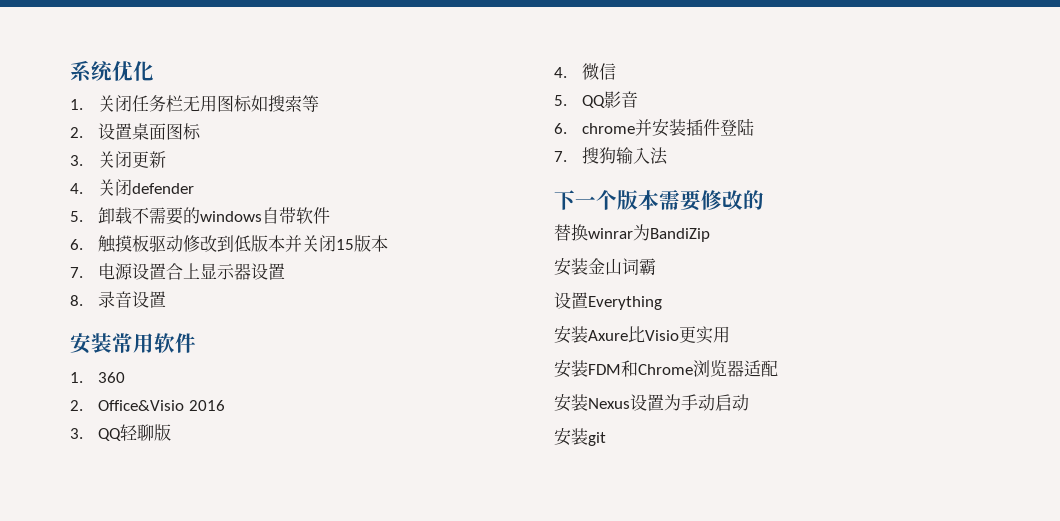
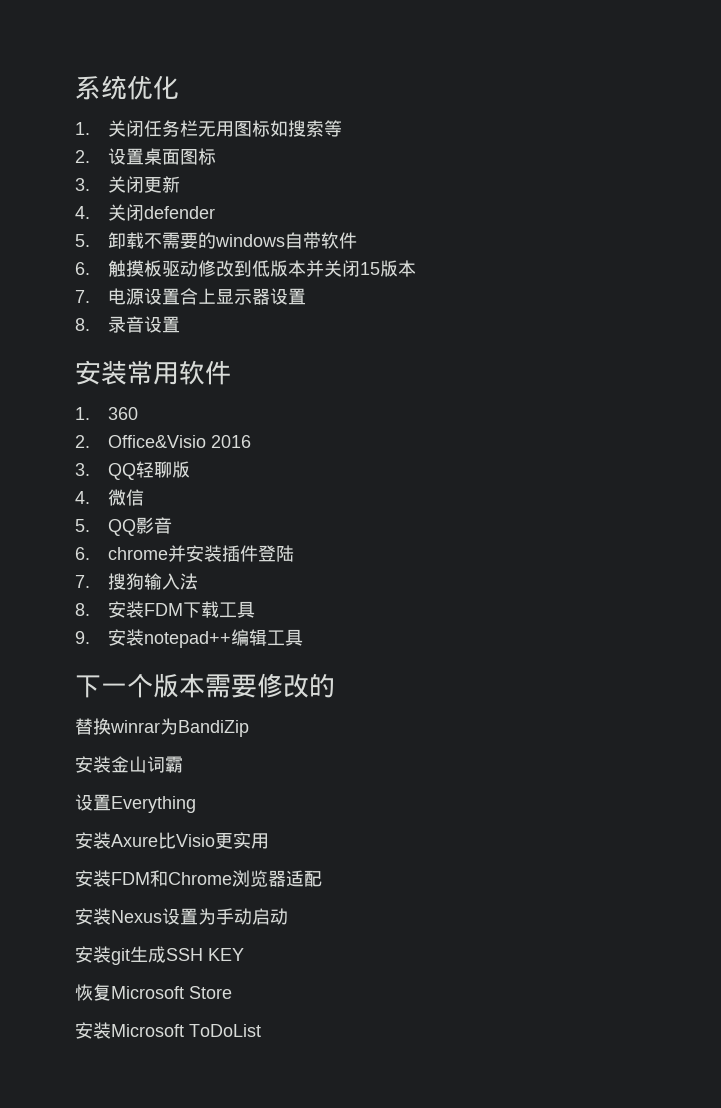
(669, 156) none -> [75,601,255,618] [75,629,303,648] // 8.安装FDM下载工具 // 9.安装notepad++编辑工具
(606, 439) none -> [130,946,244,963] [75,984,232,1001] [75,1022,261,1039] 生成SSH KEY // 恢复Microsoft Store // 安装Microsoft ToDoList

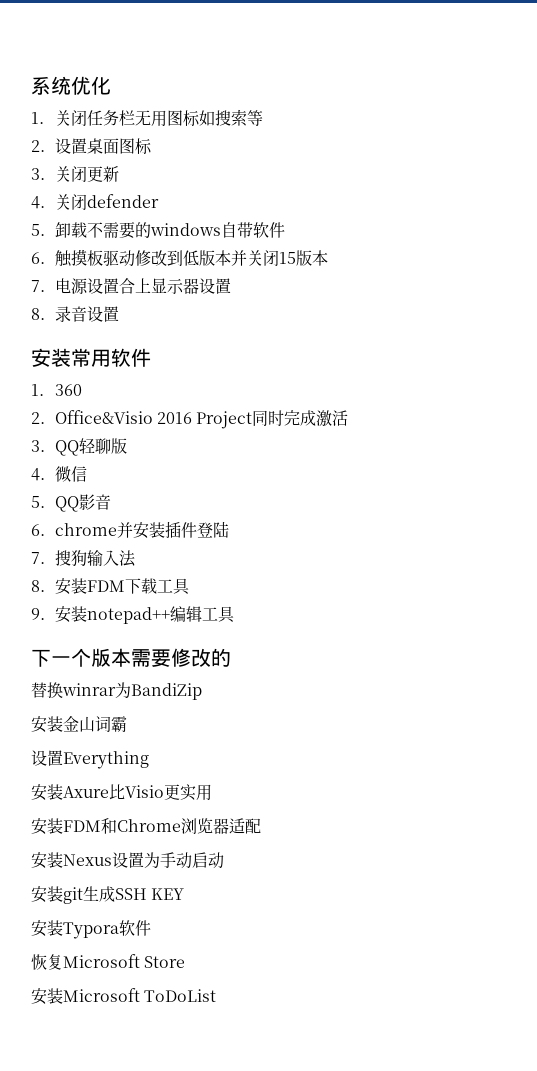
(251, 441) none -> [196,410,349,429] Project同时完成激活
(244, 954) none -> [31,920,151,939] // 安装Typora软件

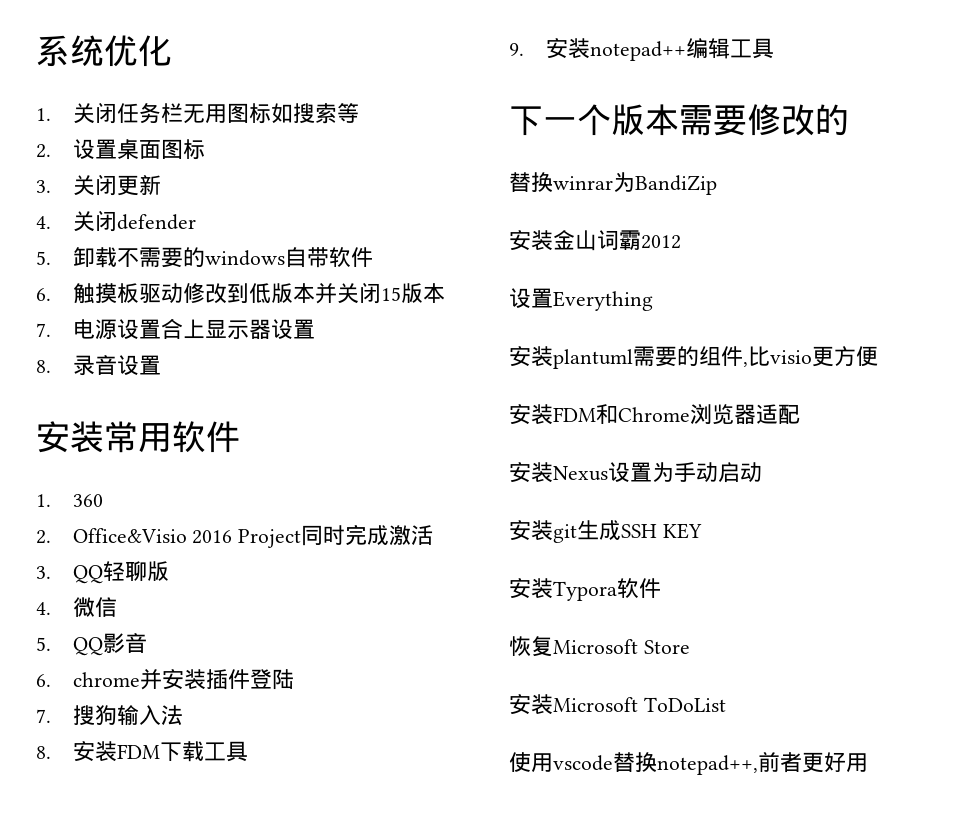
(127, 724) none -> [641,235,681,249] 2012
[63,784,212,801] Axure比Visio更实用 -> [553,346,878,369] plantuml需要的组件,比visio更方便
(217, 995) none -> [509,751,868,775] // 使用vscode替换notepad++,前者更好用

